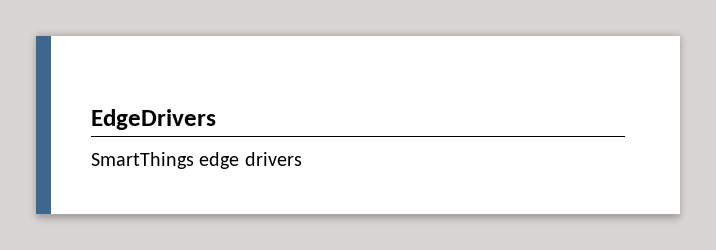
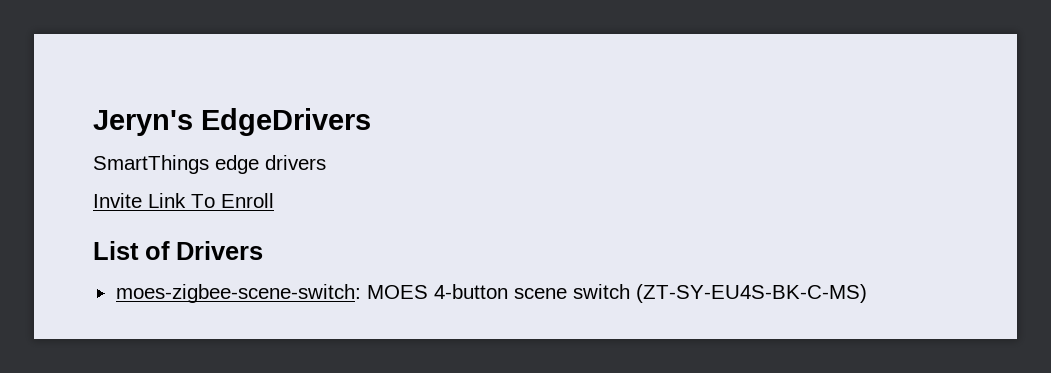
(91, 119) none -> [93,110,193,136] Jeryn's
(302, 159) none -> [93,193,274,208] [93,241,263,260] [115,284,867,303] // Invite Link To Enroll // List of Drivers // moes-zigbee-scene-switch: MOES 4-button scene switch (ZT-SY-EU4S-BK-C-MS)

